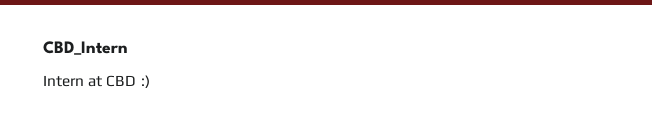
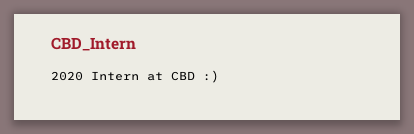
(128, 48) none -> [51,71,83,81] 2020

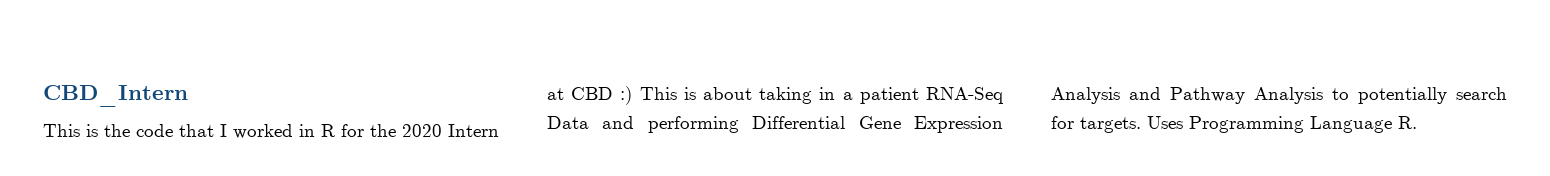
(136, 44) none -> [43,124,396,139] This is the code that I worked in R for the
(219, 76) none -> [639,87,1004,104] [547,116,1003,133] [1051,87,1507,104] [1051,116,1417,133] This is about taking in a patient RNA-Seq Data and performing Differential Gene Expression Analysis and Pathway Analysis to potentially search for targets. Uses Programming Language R.

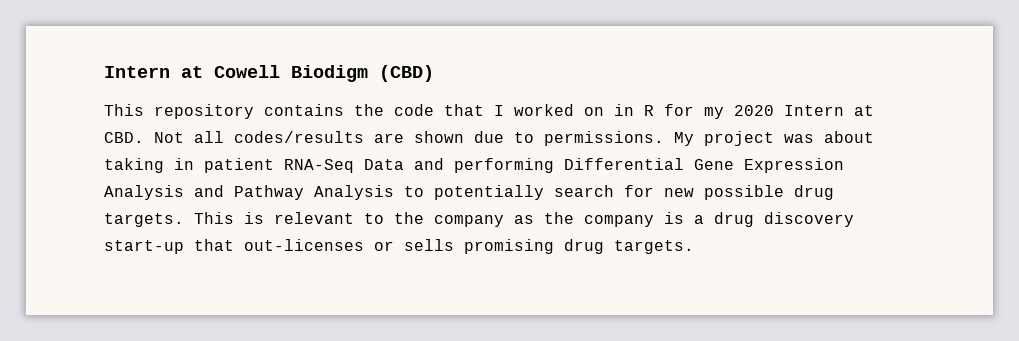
[43,85,188,107] [43,124,98,137] CBD_Intern // This is -> [104,65,434,82] [104,104,344,119] Intern at Cowell Biodigm (CBD) // This repository contains
(293, 131) none -> [584,107,604,116] on
[370,124,396,137] the -> [704,107,724,119] my
[571,86,696,105] CBD :) This is -> [104,131,814,146] CBD. Not all codes/results are shown due to permissions. My project was
[842,92,853,100] a -> (194, 164) none
[1080,116,1417,133] targets. Uses Programming Language R. -> [664,185,834,200] [104,212,854,227] [104,239,694,254] new possible drug targets. This is relevant to the company as the company is a drug discovery start-up that out-licenses or sells promising drug targets.

